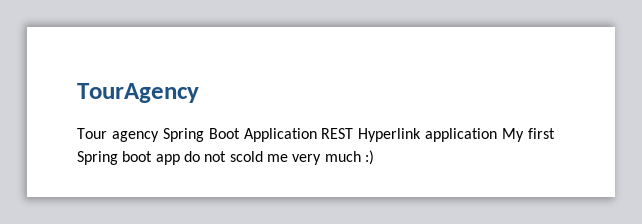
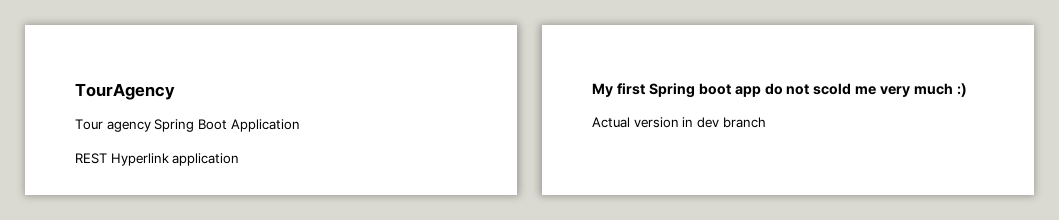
(317, 135) none -> (300, 125) //
(498, 135) none -> (240, 159) //
(374, 157) none -> [592,117,766,128] // Actual version in dev branch

